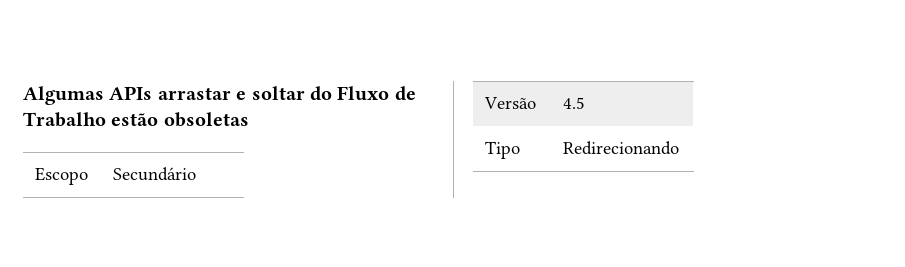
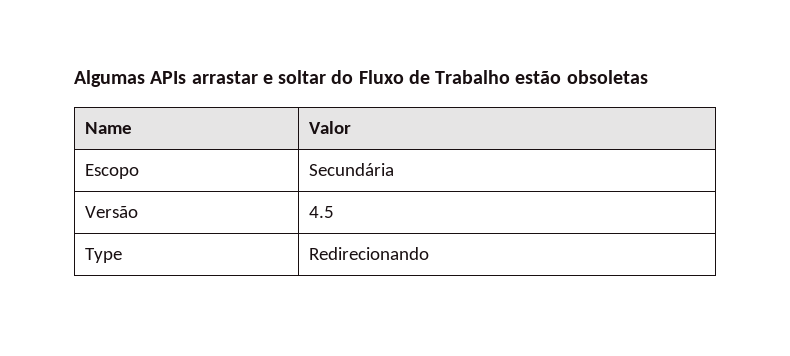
(249, 119) none -> [85,122,133,134] [309,121,352,134] // Name | Valor
[113,167,197,181] Secundário -> [309,163,395,176] Secundária
[485,141,521,159] Tipo -> [85,248,123,263] Type

